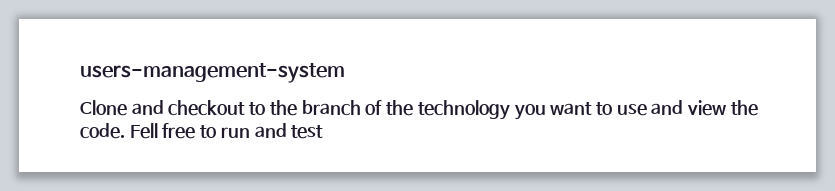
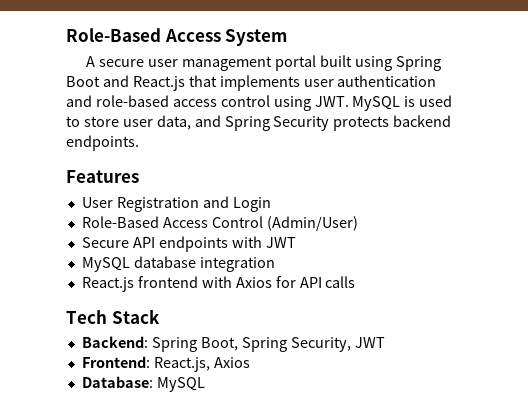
[80,63,345,83] [80,100,758,120] [80,123,324,139] users-management-system // Clone and checkout to the branch of the technology you want to use and view the code. Fell free to run and test -> [66,28,288,46] [86,55,441,71] [66,75,437,91] [66,95,453,111] [66,115,452,131] [66,135,139,151] [66,170,139,183] [81,196,271,212] [81,216,358,231] [81,236,296,252] [81,256,275,272] [81,276,356,292] [66,309,160,324] [81,336,385,352] [81,356,250,372] [81,376,205,392] Role-Based Access System // A secure user management portal built using Spring Boot and React.js that implements user authentication and role-based access control using JWT. MySQL is used to store user data, and Spring Security protects backend endpoints. // Features // User Registration and Login // Role-Based Access Control (Admin/User) // Secure API endpoints with JWT // MySQL database integration // React.js frontend with Axios for API calls // Tech Stack // Backend: Spring Boot, Spring Security, JWT // Frontend: React.js, Axios // Database: MySQL

